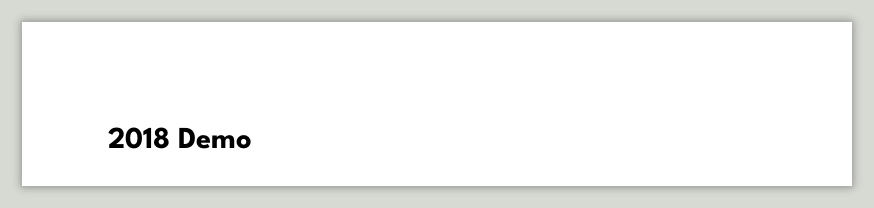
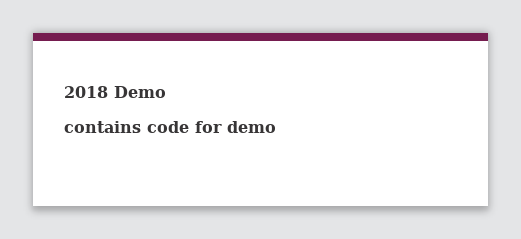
(253, 138) none -> [64,121,276,133] // contains code for demo

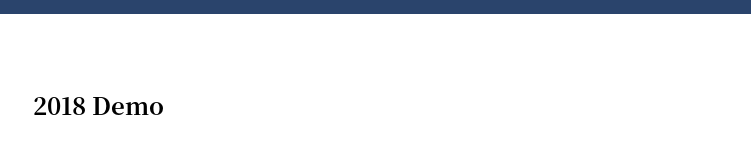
[64,121,276,133] // contains code for demo -> (165, 106) none

